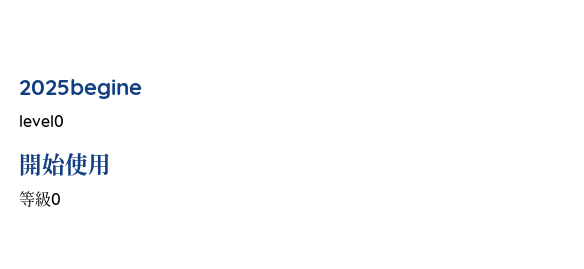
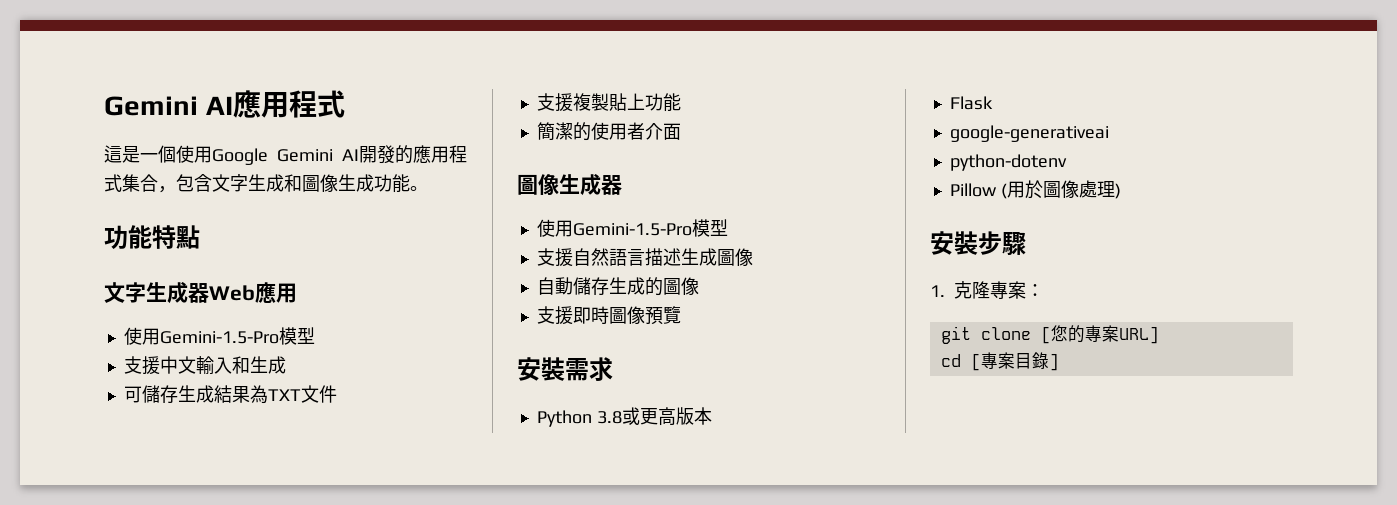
[19,79,142,99] [19,115,64,127] [19,153,111,176] [19,191,61,207] 2025begine // level0 // 開始使用 // 等級0 -> [104,90,345,118] [104,145,467,165] [104,174,428,193] [104,225,200,249] [104,281,297,304] [123,327,315,345] [123,356,286,375] [123,385,337,404] [536,93,681,112] [536,122,681,141] [517,173,622,196] [536,219,728,237] [536,248,753,267] [536,277,699,296] [536,306,681,325] [517,357,613,381] [536,407,712,427] [949,96,993,110] [949,125,1109,142] [949,154,1067,171] [949,180,1121,199] [930,231,1026,255] [930,281,1044,299] [940,325,1159,344] [940,352,1059,371] Gemini AI應用程式 // 這是一個使用Google Gemini AI開發的應用程式集合，包含文字生成和圖像生成功能。 // 功能特點 // 文字生成器Web應用 // 使用Gemini-1.5-Pro模型 // 支援中文輸入和生成 // 可儲存生成結果為TXT文件 // 支援複製貼上功能 // 簡潔的使用者介面 // 圖像生成器 // 使用Gemini-1.5-Pro模型 // 支援自然語言描述生成圖像 // 自動儲存生成的圖像 // 支援即時圖像預覽 // 安裝需求 // Python 3.8或更高版本 // Flask // google-generativeai // python-dotenv // Pillow (用於圖像處理) // 安裝步驟 // 1.克隆專案： // git clone [您的專案URL] // cd [專案目錄]

